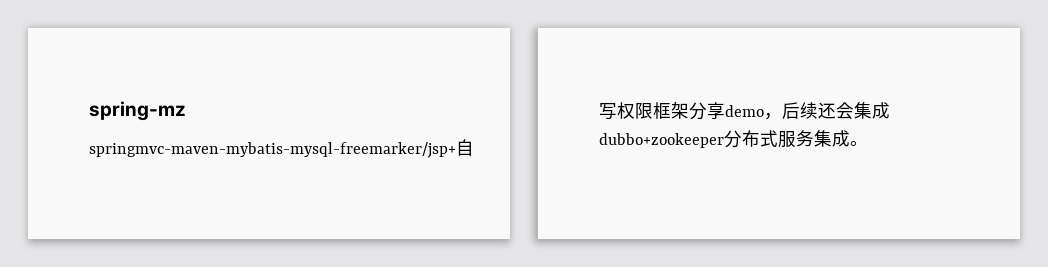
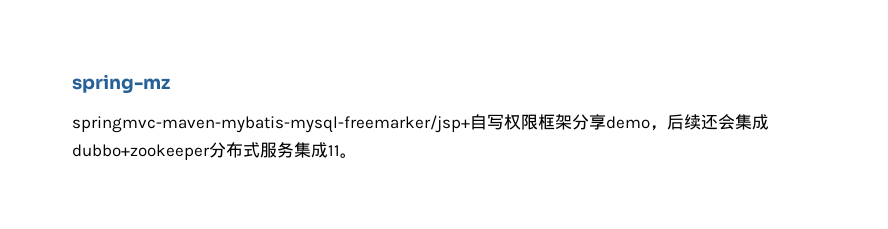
(850, 138) none -> [328,145,340,156] 11

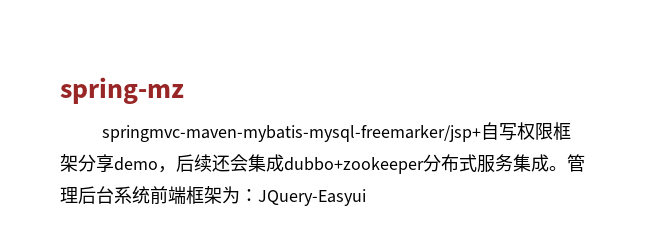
[328,145,357,158] 11。 -> [549,154,585,172] [60,186,366,206] 。管理后台系统前端框架为：JQuery-Easyui

